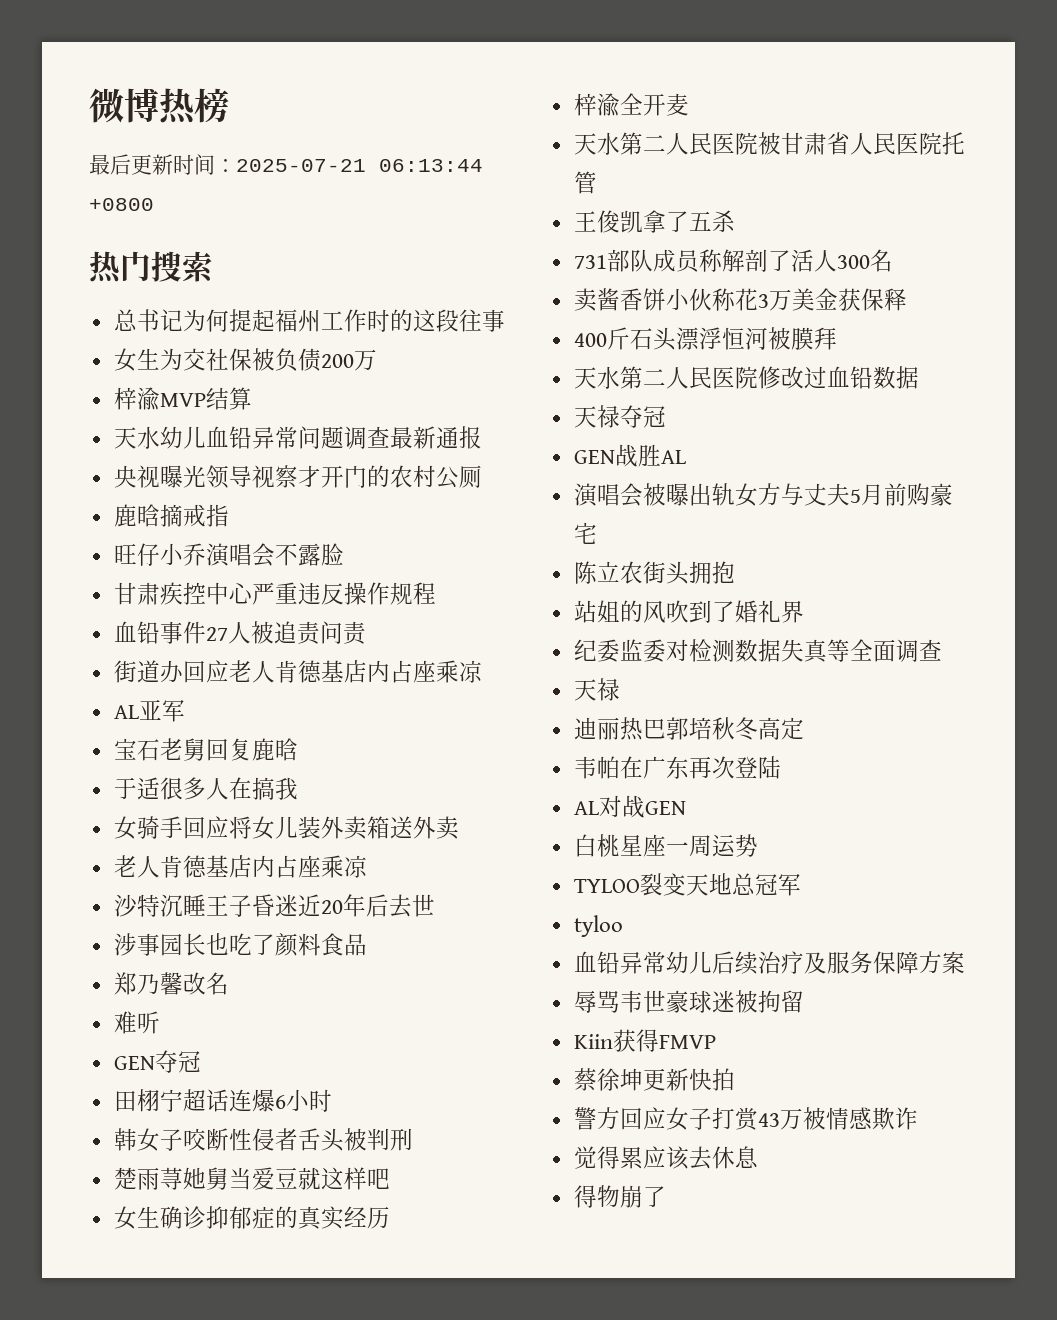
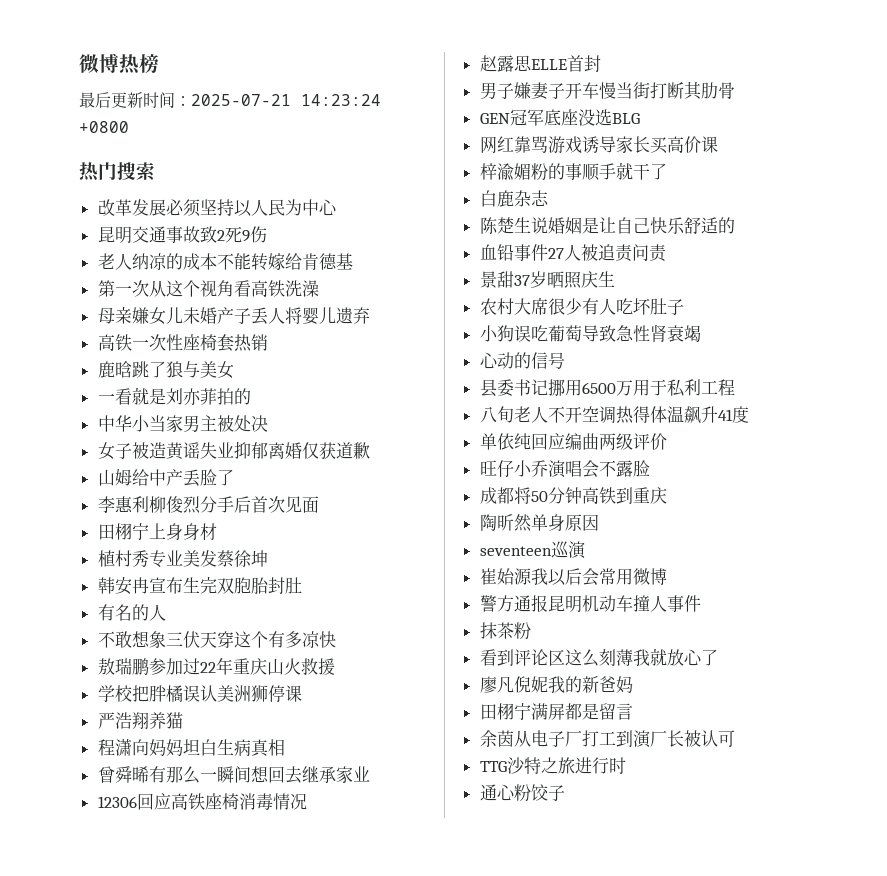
[379,159,483,172] 06:13:44 -> [301,94,381,106] 14:23:24
[113,309,505,332] [113,348,377,372] [113,387,252,411] [113,426,482,449] [113,465,482,489] [113,504,229,527] [113,543,344,567] [113,582,436,605] 总书记为何提起福州工作时的这段往事 // 女生为交社保被负债200万 // 梓渝MVP结算 // 天水幼儿血铅异常问题调查最新通报 // 央视曝光领导视察才开门的农村公厕 // 鹿晗摘戒指 // 旺仔小乔演唱会不露脸 // 甘肃疾控中心严重违反操作规程 -> [97,199,337,217] [97,226,267,244] [97,253,353,271] [97,280,319,297] [97,306,370,325] [97,334,268,352] [97,361,234,379] [97,387,251,406] [97,415,268,433] [97,441,370,460] [97,468,234,487] [97,496,319,514] [97,523,217,541] [97,550,268,568] [97,577,302,595] [97,604,166,621] [97,631,336,648] [97,657,335,675] [97,685,302,702] [97,712,183,730] [97,738,285,757] [97,766,370,784] [97,793,307,811] [479,55,601,72] [479,81,735,100] [479,109,640,126] [479,136,718,154] [479,162,667,181] [479,190,549,207] [479,217,735,234] 改革发展必须坚持以人民为中心 // 昆明交通事故致2死9伤 // 老人纳凉的成本不能转嫁给肯德基 // 第一次从这个视角看高铁洗澡 // 母亲嫌女儿未婚产子丢人将婴儿遗弃 // 高铁一次性座椅套热销 // 鹿晗跳了狼与美女 // 一看就是刘亦菲拍的 // 中华小当家男主被处决 // 女子被造黄谣失业抑郁离婚仅获道歉 // 山姆给中产丢脸了 // 李惠利柳俊烈分手后首次见面 // 田栩宁上身身材 // 植村秀专业美发蔡徐坤 // 韩安冉宣布生完双胞胎封肚 // 有名的人 // 不敢想象三伏天穿这个有多凉快 // 敖瑞鹏参加过22年重庆山火救援 // 学校把胖橘误认美洲狮停课 // 严浩翔养猫 // 程潇向妈妈坦白生病真相 // 曾舜晞有那么一瞬间想回去继承家业 // 12306回应高铁座椅消毒情况 // 赵露思ELLE首封 // 男子嫌妻子开车慢当街打断其肋骨 // GEN冠军底座没选BLG // 网红靠骂游戏诱导家长买高价课 // 梓渝媚粉的事顺手就干了 // 白鹿杂志 // 陈楚生说婚姻是让自己快乐舒适的
[113,660,482,683] [113,699,185,722] [113,738,298,761] [113,777,298,800] [113,816,459,840] [113,855,367,878] [113,894,435,918] [113,933,367,957] [113,972,229,995] [113,1011,160,1034] [113,1050,201,1073] [113,1089,332,1112] [113,1128,413,1152] [113,1167,390,1190] [113,1206,390,1230] [573,93,689,117] [573,132,965,155] [573,171,597,194] [573,210,735,233] [573,249,893,273] [573,288,907,312] [573,327,837,351] [573,366,919,389] [573,405,666,428] [573,444,686,467] [573,483,953,507] [573,522,597,544] [573,561,735,585] [573,600,804,623] [573,639,942,663] [573,678,620,701] [573,717,804,741] [573,756,781,779] [573,795,686,818] [573,834,758,857] [573,873,801,896] [573,915,623,937] [573,951,965,975] [573,990,804,1013] [573,1029,716,1052] [573,1068,735,1091] [573,1107,918,1131] [573,1146,758,1170] [573,1185,666,1208] 街道办回应老人肯德基店内占座乘凉 // AL亚军 // 宝石老舅回复鹿晗 // 于适很多人在搞我 // 女骑手回应将女儿装外卖箱送外卖 // 老人肯德基店内占座乘凉 // 沙特沉睡王子昏迷近20年后去世 // 涉事园长也吃了颜料食品 // 郑乃馨改名 // 难听 // GEN夺冠 // 田栩宁超话连爆6小时 // 韩女子咬断性侵者舌头被判刑 // 楚雨荨她舅当爱豆就这样吧 // 女生确诊抑郁症的真实经历 // 梓渝全开麦 // 天水第二人民医院被甘肃省人民医院托管 // 王俊凯拿了五杀 // 731部队成员称解剖了活人300名 // 卖酱香饼小伙称花3万美金获保释 // 400斤石头漂浮恒河被膜拜 // 天水第二人民医院修改过血铅数据 // 天禄夺冠 // GEN战胜AL // 演唱会被曝出轨女方与丈夫5月前购豪宅 // 陈立农街头拥抱 // 站姐的风吹到了婚礼界 // 纪委监委对检测数据失真等全面调查 // 天禄 // 迪丽热巴郭培秋冬高定 // 韦帕在广东再次登陆 // AL对战GEN // 白桃星座一周运势 // TYLOO裂变天地总冠军 // tyloo // 血铅异常幼儿后续治疗及服务保障方案 // 辱骂韦世豪球迷被拘留 // Kiin获得FMVP // 蔡徐坤更新快拍 // 警方回应女子打赏43万被情感欺诈 // 觉得累应该去休息 // 得物崩了 -> [479,271,615,289] [479,297,684,316] [479,324,701,343] [479,352,565,369] [479,379,735,397] [479,406,749,424] [479,433,667,450] [479,460,650,478] [479,487,667,504] [479,514,599,532] [479,541,587,559] [479,568,667,586] [479,595,701,613] [479,622,531,640] [479,648,718,667] [479,676,633,693] [479,703,633,720] [479,730,735,748] [479,757,626,775] [479,784,565,802] 景甜37岁晒照庆生 // 农村大席很少有人吃坏肚子 // 小狗误吃葡萄导致急性肾衰竭 // 心动的信号 // 县委书记挪用6500万用于私利工程 // 八旬老人不开空调热得体温飙升41度 // 单依纯回应编曲两级评价 // 旺仔小乔演唱会不露脸 // 成都将50分钟高铁到重庆 // 陶昕然单身原因 // seventeen巡演 // 崔始源我以后会常用微博 // 警方通报昆明机动车撞人事件 // 抹茶粉 // 看到评论区这么刻薄我就放心了 // 廖凡倪妮我的新爸妈 // 田栩宁满屏都是留言 // 余茵从电子厂打工到演厂长被认可 // TTG沙特之旅进行时 // 通心粉饺子

